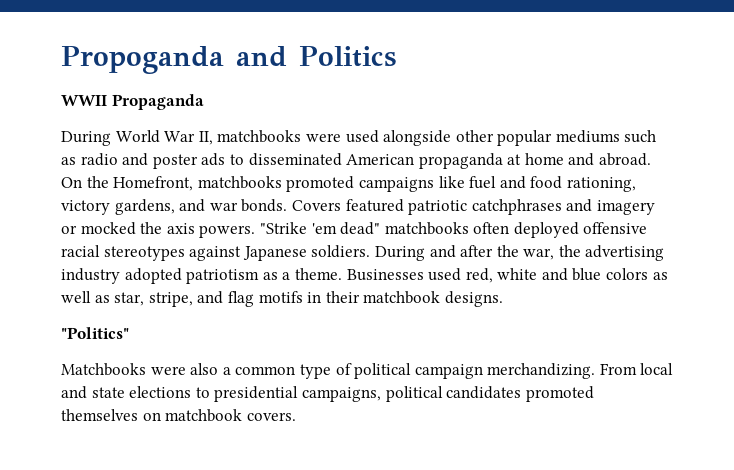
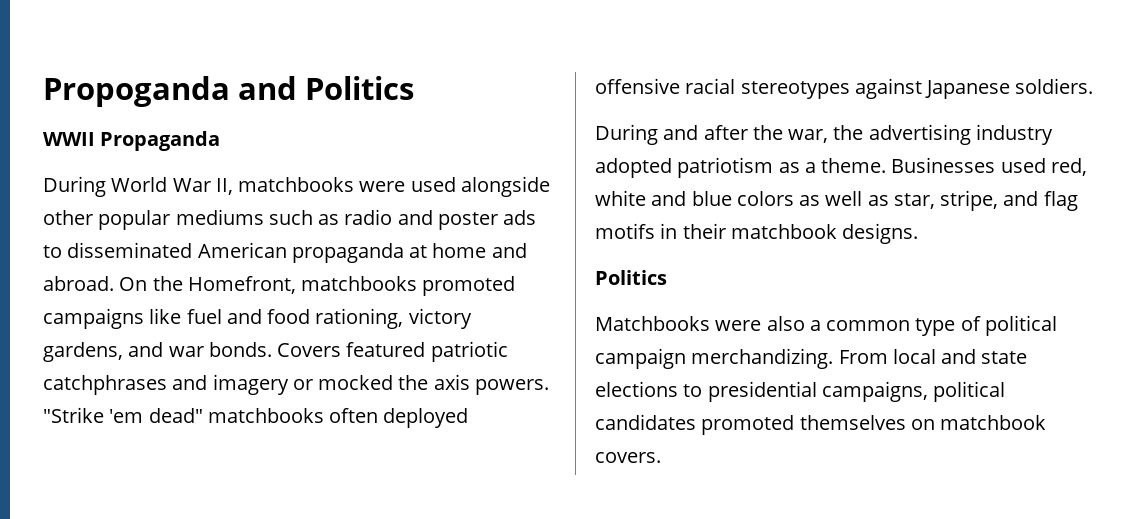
(371, 251) none -> (1094, 86) //
[61,327,129,339] "Politics" -> [595,270,667,285] Politics

